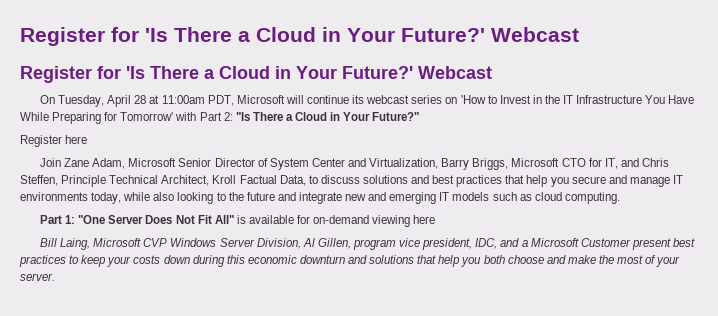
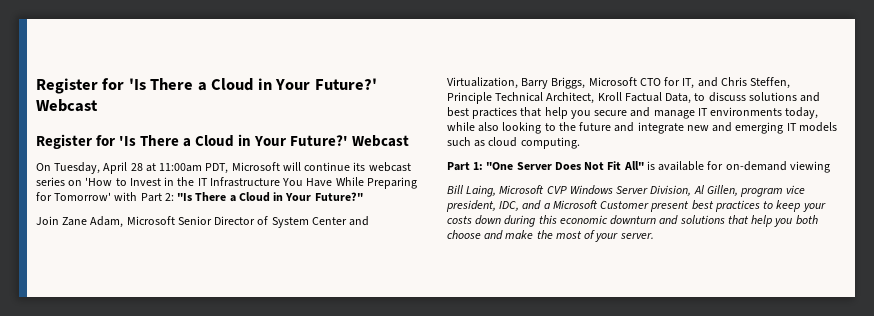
[20,135,88,147] // Register here -> (363, 196) none
[413,215,436,224] here -> (830, 167) none

